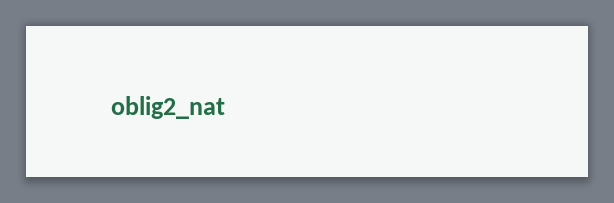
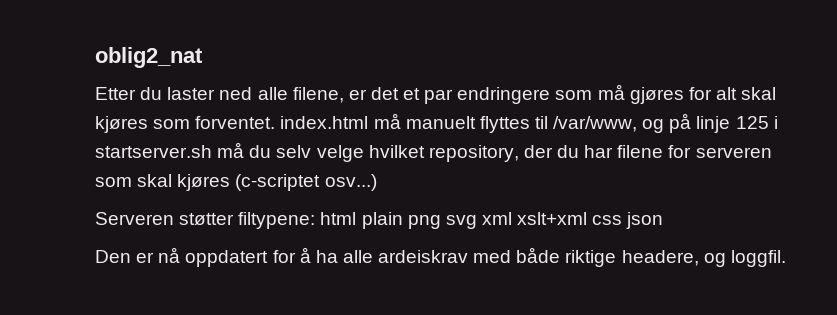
(225, 107) none -> [95,84,777,104] [95,113,778,133] [95,142,772,162] [95,174,377,191] [95,212,664,229] [95,247,786,267] // Etter du laster ned alle filene, er det et par endringere som må gjøres for alt skal kjøres som forventet. index.html må manuelt flyttes til /var/www, og på linje 125 i startserver.sh må du selv velge hvilket repository, der du har filene for serveren som skal kjøres (c-scriptet osv...) // Serveren støtter filtypene: html plain png svg xml xslt+xml css json // Den er nå oppdatert for å ha alle ardeiskrav med både riktige headere, og loggfil.

